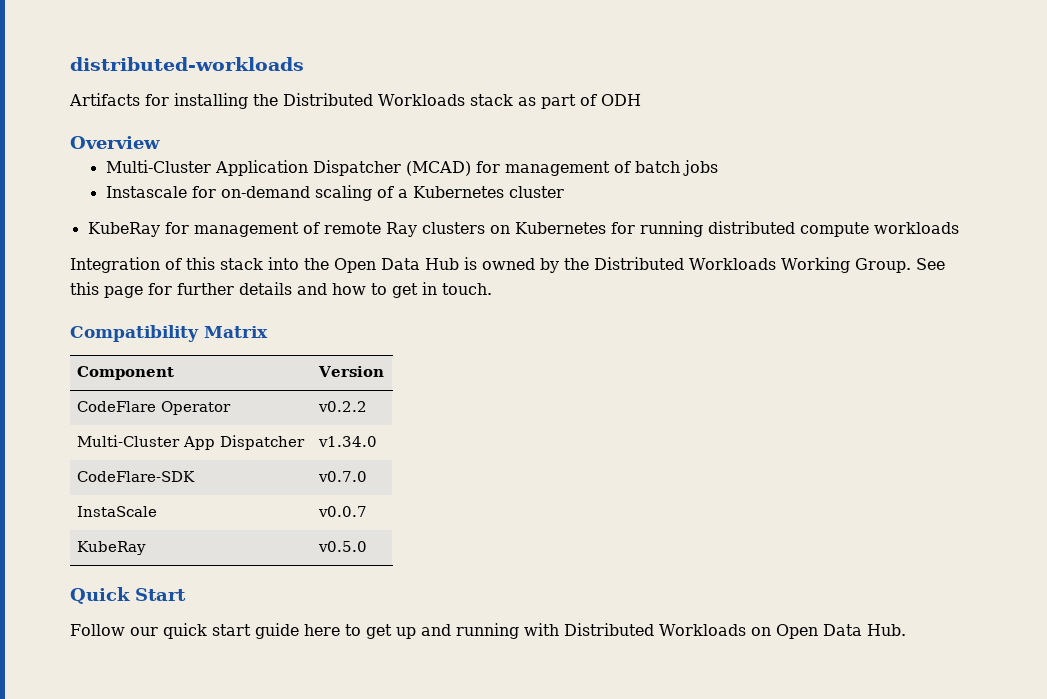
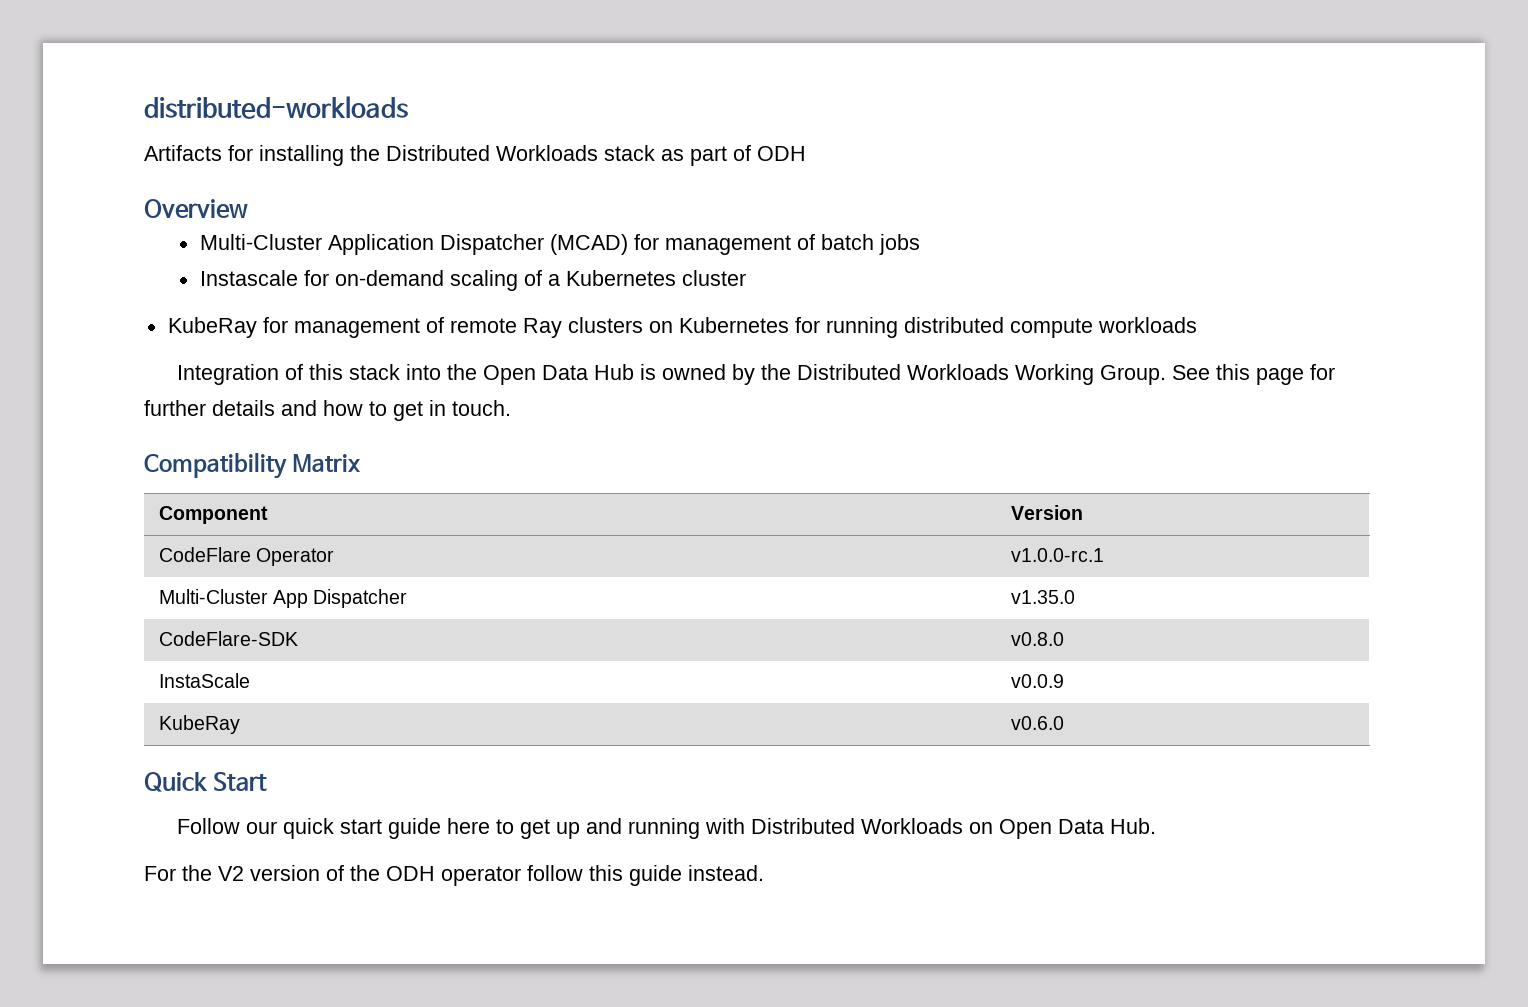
[318,401,368,412] v0.2.2 -> [1010,548,1104,562] v1.0.0-rc.1
[318,436,378,447] v1.34.0 -> [1010,590,1075,604] v1.35.0
[318,471,368,482] v0.7.0 -> [1010,632,1064,646] v0.8.0
[318,506,368,517] v0.0.7 -> [1010,674,1064,688] v0.0.9
[318,541,368,552] v0.5.0 -> [1010,716,1064,730] v0.6.0
(906, 630) none -> [144,865,764,886] // For the V2 version of the ODH operator follow this guide instead.

